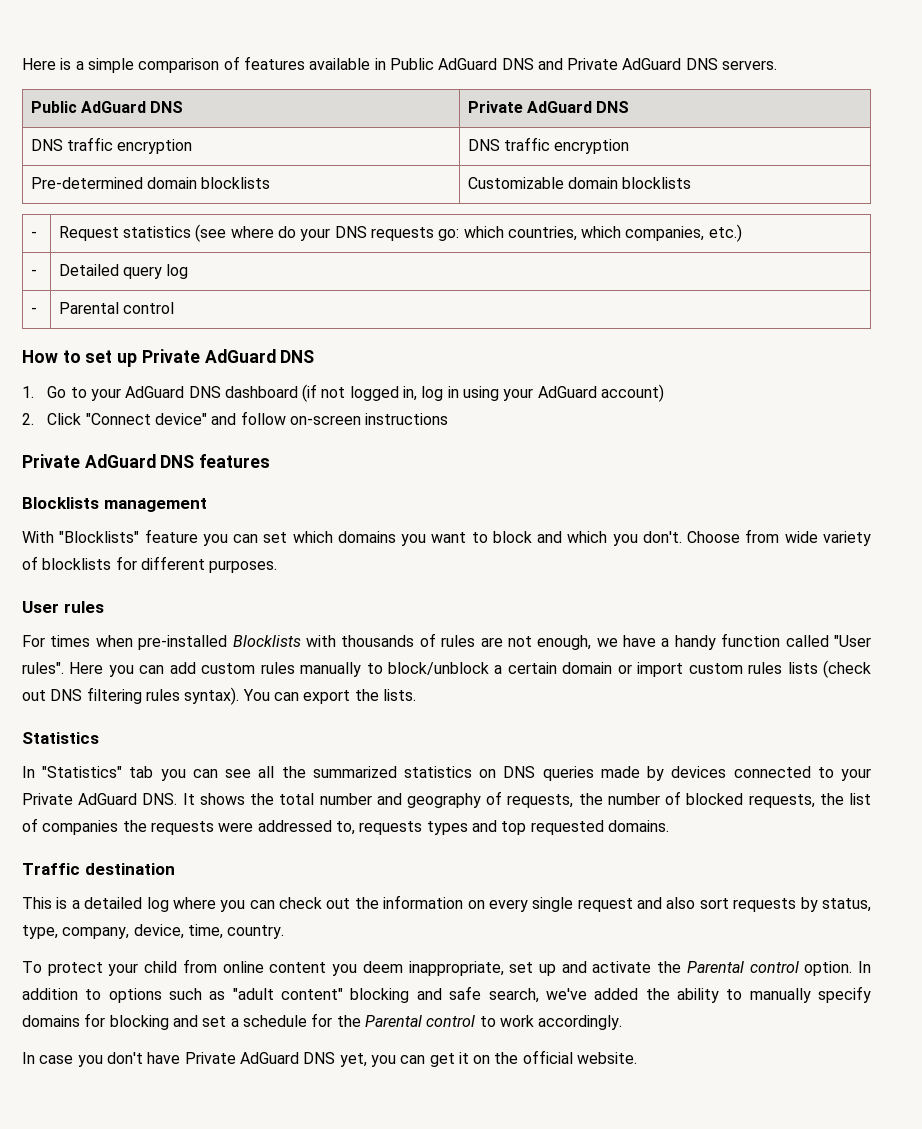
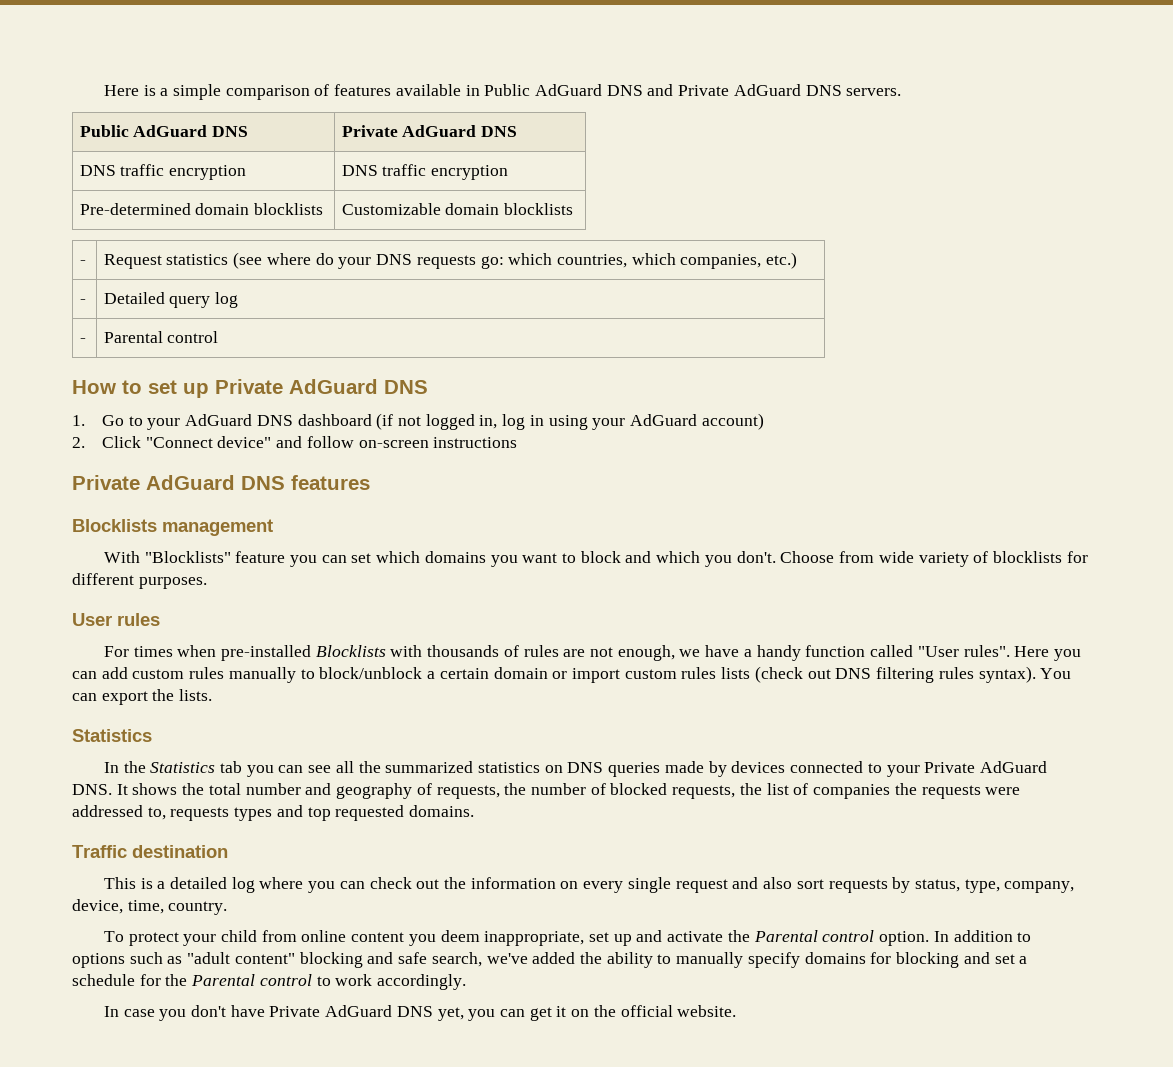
[42,766,123,778] "Statistics" -> [123,761,216,773] the Statistics

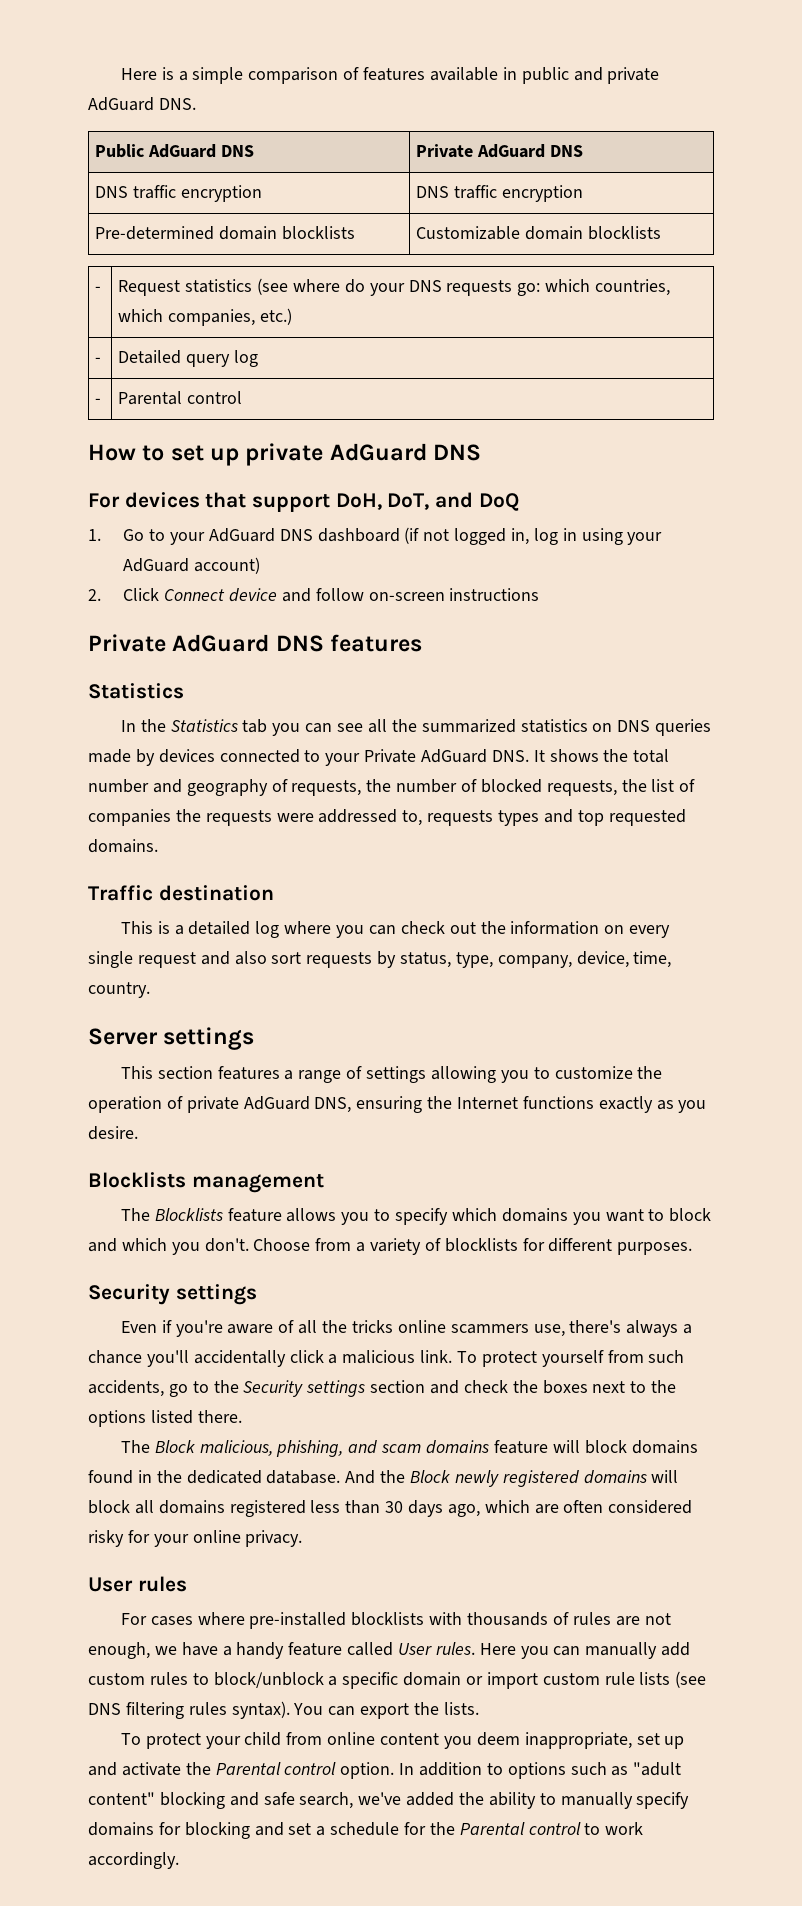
[484,84,902,96] Public AdGuard DNS and Private AdGuard DNS servers. -> [521,67,660,84] [88,97,196,111] public and private AdGuard DNS.
[215,379,428,394] Private AdGuard DNS -> [245,443,482,466] [88,492,519,512] private AdGuard DNS // For devices that support DoH, DoT, and DoQ
[145,436,272,448] "Connect device" -> [164,588,277,602] Connect device
[72,519,273,536] [103,551,1088,567] [72,573,207,589] [72,613,160,626] [103,645,1082,661] [72,666,1072,683] [72,689,213,705] // Blocklists management // With "Blocklists" feature you can set which domains you want to block and which you don't. Сhoose from wide variety of blocklists for different purposes. // User rules // For times when pre-installed Blocklists with thousands of rules are not enough, we have a handy function called "User rules". Here you can add custom rules manually to block/unblock a certain domain or import custom rules lists (check out DNS filtering rules syntax). You can export the lists. -> (423, 643) none
(228, 908) none -> [88,1027,255,1050] [120,1066,663,1083] [88,1096,707,1113] [88,1126,138,1140] [88,1172,324,1193] [120,1208,712,1225] [88,1238,693,1255] [88,1284,257,1305] [120,1320,693,1337] [88,1350,685,1367] [88,1380,677,1397] [88,1410,242,1427] [120,1440,698,1457] [88,1470,679,1487] [88,1500,693,1517] [88,1530,303,1547] [88,1576,187,1592] [120,1612,671,1629] [88,1642,691,1659] [88,1671,707,1689] [88,1701,479,1719] // Server settings // This section features a range of settings allowing you to customize the operation of private AdGuard DNS, ensuring the Internet functions exactly as you desire. // Blocklists management // The Blocklists feature allows you to specify which domains you want to block and which you don't. Choose from a variety of blocklists for different purposes. // Security settings // Even if you're aware of all the tricks online scammers use, there's always a chance you'll accidentally click a malicious link. To protect yourself from such accidents, go to the Security settings section and check the boxes next to the options listed there. // The Block malicious, phishing, and scam domains feature will block domains found in the dedicated database. And the Block newly registered domains will block all domains registered less than 30 days ago, which are often considered risky for your online privacy. // User rules // For cases where pre-installed blocklists with thousands of rules are not enough, we have a handy feature called User rules. Here you can manually add custom rules to block/unblock a specific domain or import custom rule lists (see DNS filtering rules syntax). You can export the lists.
[103,1005,737,1021] // In case you don't have Private AdGuard DNS yet, you can get it on the official website. -> (179, 1860) none

